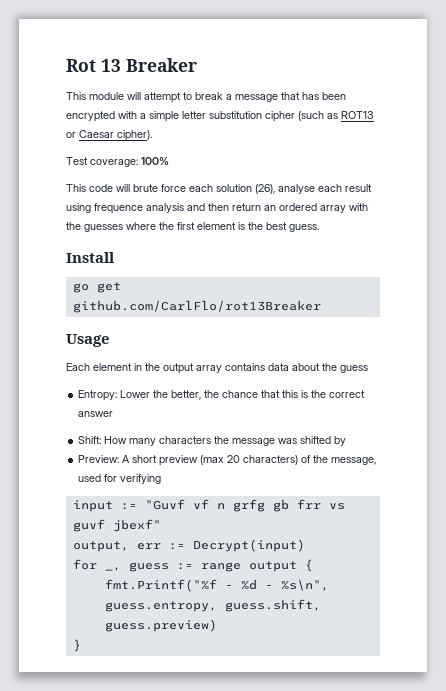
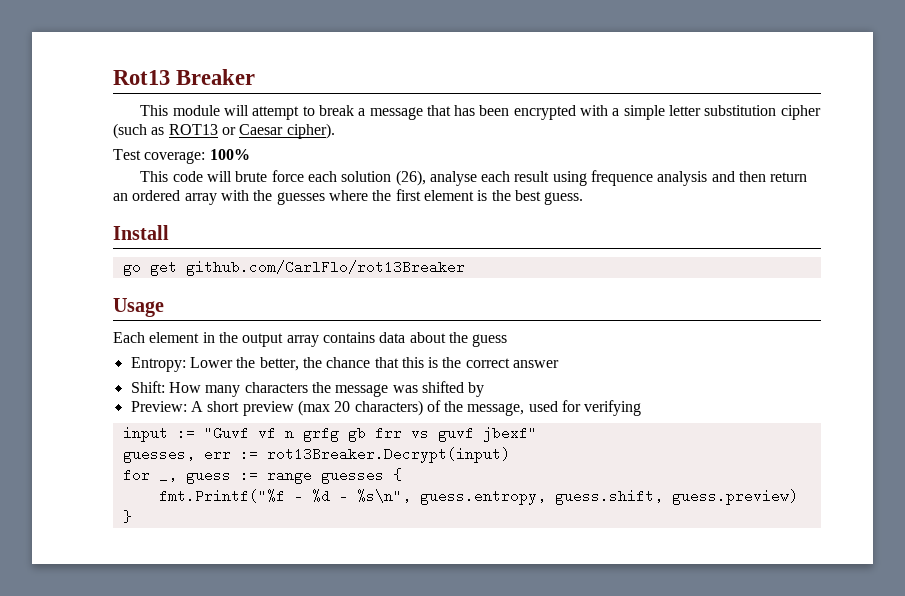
[66,59,121,72] Rot 13 -> [113,70,170,85] Rot13
[72,541,129,552] output, -> [122,447,195,463] guesses,
[192,539,305,552] Decrypt(input) -> [266,447,510,463] rot13Breaker.Decrypt(input)
[248,561,297,572] output -> [320,468,384,484] guesses

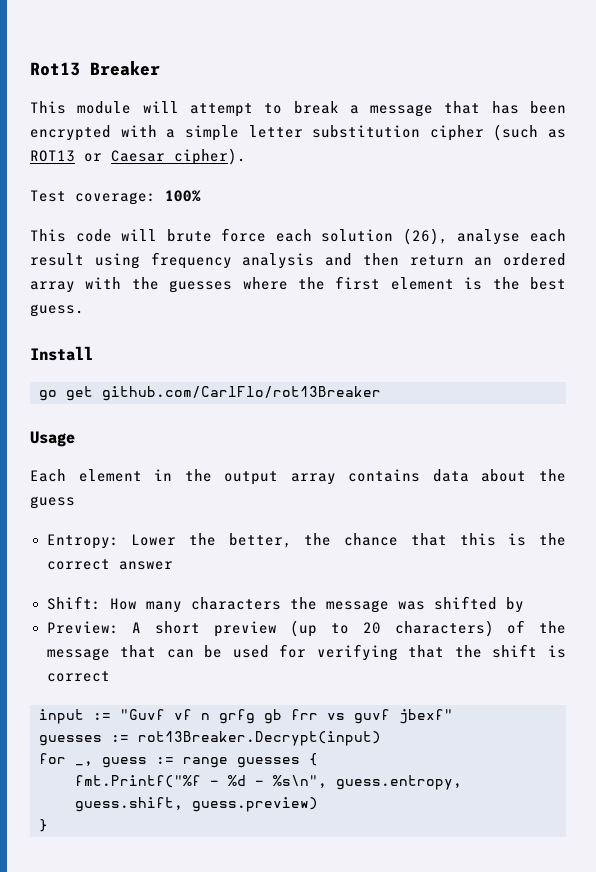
[591,170,654,186] frequence -> [150,252,232,269] frequency
[297,400,330,416] (max -> [290,620,350,637] (up to
[467,403,525,416] message, -> [46,645,223,661] message that can be
(642, 408) none -> [408,644,566,658] [46,671,110,682] that the shift is correct
[122,447,231,463] guesses, err -> [39,735,102,746] guesses

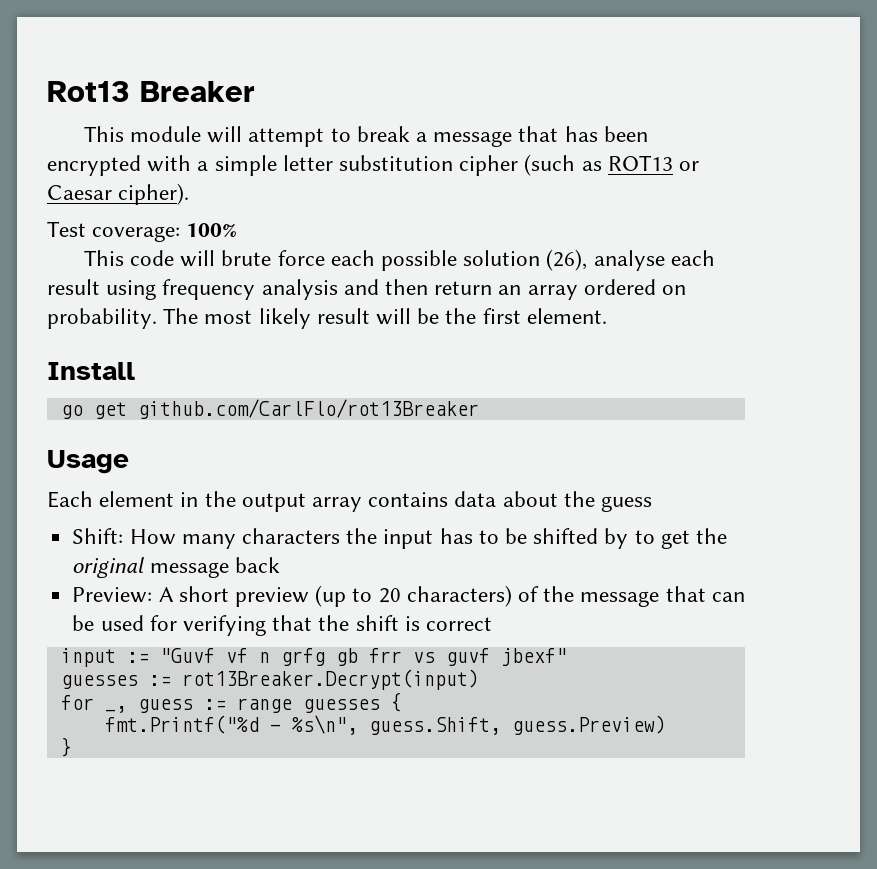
(312, 235) none -> [380,250,457,271] possible
[503,253,566,266] [30,276,566,293] [30,304,84,317] ordered array with the guesses where the first element is the best guess. -> [527,279,687,300] [47,308,607,329] array ordered on probability. The most likely result will be the first element.
[46,533,566,549] [46,559,173,570] // Entropy: Lower the better, the chance that this is the correct answer -> (653, 504) none
[325,596,524,613] message was shifted by -> [383,528,728,549] [72,557,280,578] input has to be shifted by to get the original message back
[75,775,462,790] [75,797,318,812] fmt.Printf("%f - %d - %s\n", guess.entropy, guess.shift, guess.preview) -> [104,715,666,735] fmt.Printf("%d - %s\n", guess.Shift, guess.Preview)

